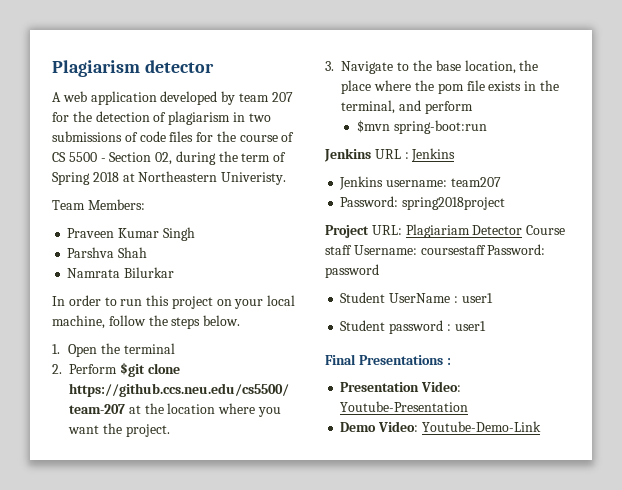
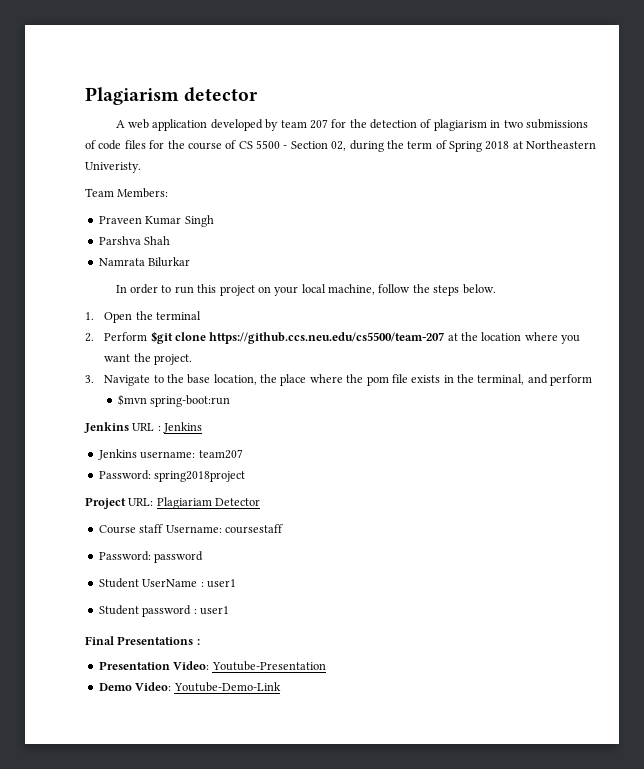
(523, 230) none -> (261, 502) //
(486, 250) none -> (283, 529) //

